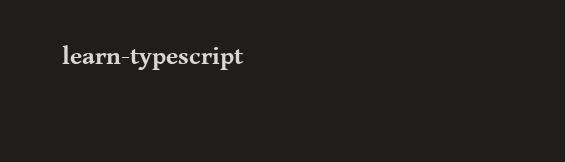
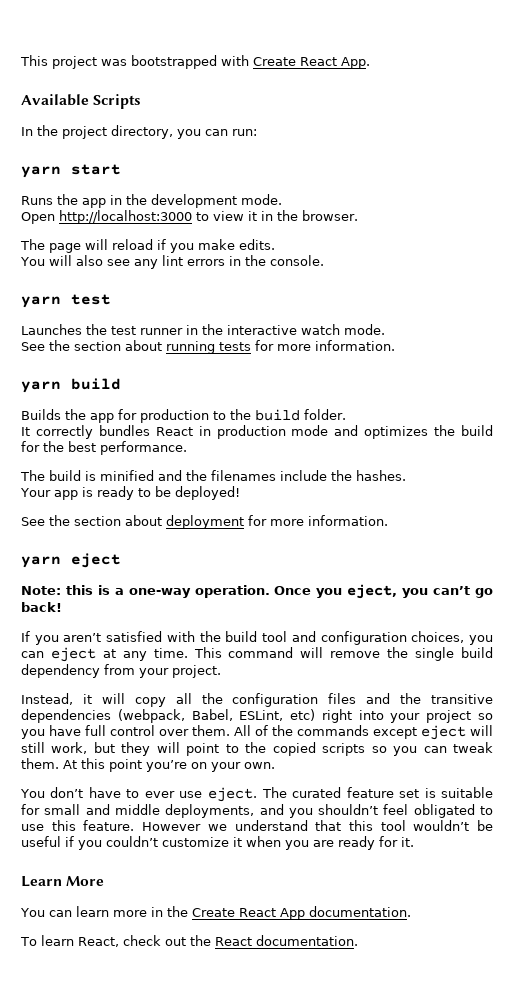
[62,45,244,70] learn-typescript -> [20,55,370,69] [21,94,142,109] [21,125,257,139] [21,164,121,178] [21,194,282,208] [21,210,358,224] [20,239,275,253] [20,255,324,269] [21,294,111,308] [21,324,385,335] [21,340,395,354] [21,378,121,393] [21,409,346,423] [21,425,493,439] [21,441,187,455] [20,470,406,481] [20,486,240,500] [21,515,388,529] [21,553,121,568] [21,584,494,599] [21,602,62,612] [21,631,494,645] [21,647,494,662] [21,664,221,678] [21,693,493,707] [21,709,493,723] [21,725,493,740] [21,742,493,756] [21,758,275,772] [20,787,493,802] [21,804,494,818] [21,820,493,831] [21,836,414,850] [21,876,105,887] [20,906,411,920] [20,935,358,947] This project was bootstrapped with Create React App. // Available Scripts // In the project directory, you can run: // yarn start // Runs the app in the development mode. // Open http://localhost:3000 to view it in the browser. // The page will reload if you make edits. // You will also see any lint errors in the console. // yarn test // Launches the test runner in the interactive watch mode. // See the section about running tests for more information. // yarn build // Builds the app for production to the build folder. // It correctly bundles React in production mode and optimizes the build for the best performance. // The build is minified and the filenames include the hashes. // Your app is ready to be deployed! // See the section about deployment for more information. // yarn eject // Note: this is a one-way operation. Once you eject, you can’t go back! // If you aren’t satisfied with the build tool and configuration choices, you can eject at any time. This command will remove the single build dependency from your project. // Instead, it will copy all the configuration files and the transitive dependencies (webpack, Babel, ESLint, etc) right into your project so you have full control over them. All of the commands except eject will still work, but they will point to the copied scripts so you can tweak them. At this point you’re on your own. // You don’t have to ever use eject. The curated feature set is suitable for small and middle deployments, and you shouldn’t feel obligated to use this feature. However we understand that this tool wouldn’t be useful if you couldn’t customize it when you are ready for it. // Learn More // You can learn more in the Create React App documentation. // To learn React, check out the React documentation.

